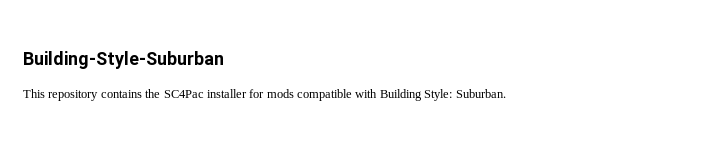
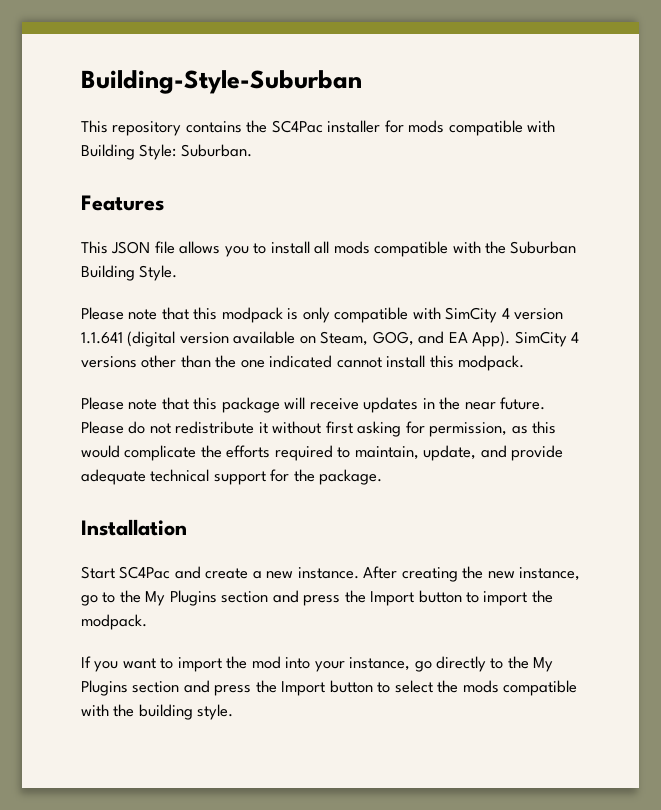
(506, 93) none -> [81,195,164,211] [81,241,577,257] [81,265,178,281] [81,307,564,323] [81,331,580,347] [81,355,525,371] [81,397,546,413] [81,421,557,437] [81,445,564,461] [81,469,383,485] [81,519,187,536] [81,566,581,582] [81,590,553,606] [81,614,147,630] [81,656,554,672] [81,680,578,696] [81,704,234,720] // Features // This JSON file allows you to install all mods compatible with the Suburban Building Style. // Please note that this modpack is only compatible with SimCity 4 version 1.1.641 (digital version available on Steam, GOG, and EA App). SimCity 4 versions other than the one indicated cannot install this modpack. // Please note that this package will receive updates in the near future. Please do not redistribute it without first asking for permission, as this would complicate the efforts required to maintain, update, and provide adequate technical support for the package. // Installation // Start SC4Pac and create a new instance. After creating the new instance, go to the My Plugins section and press the Import button to import the modpack. // If you want to import the mod into your instance, go directly to the My Plugins section and press the Import button to select the mods compatible with the building style.

